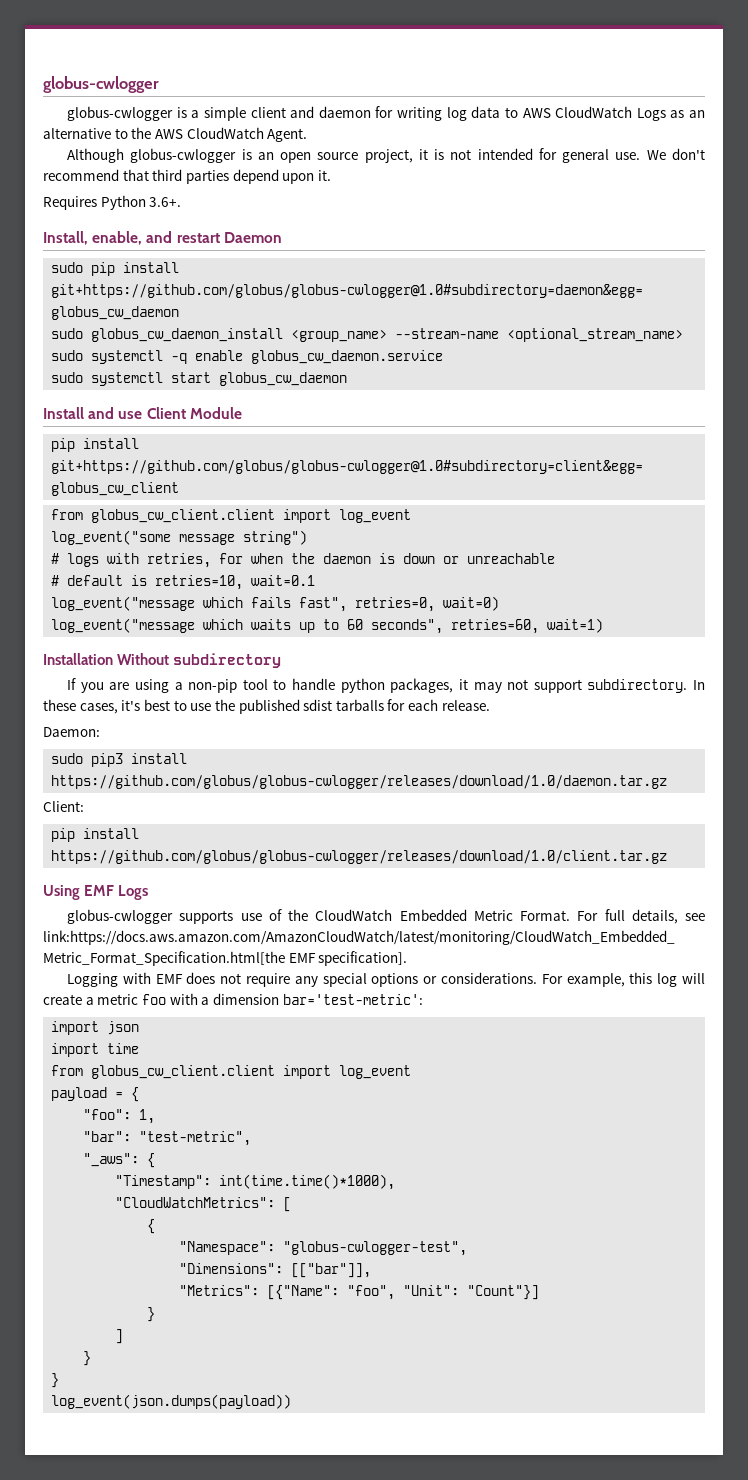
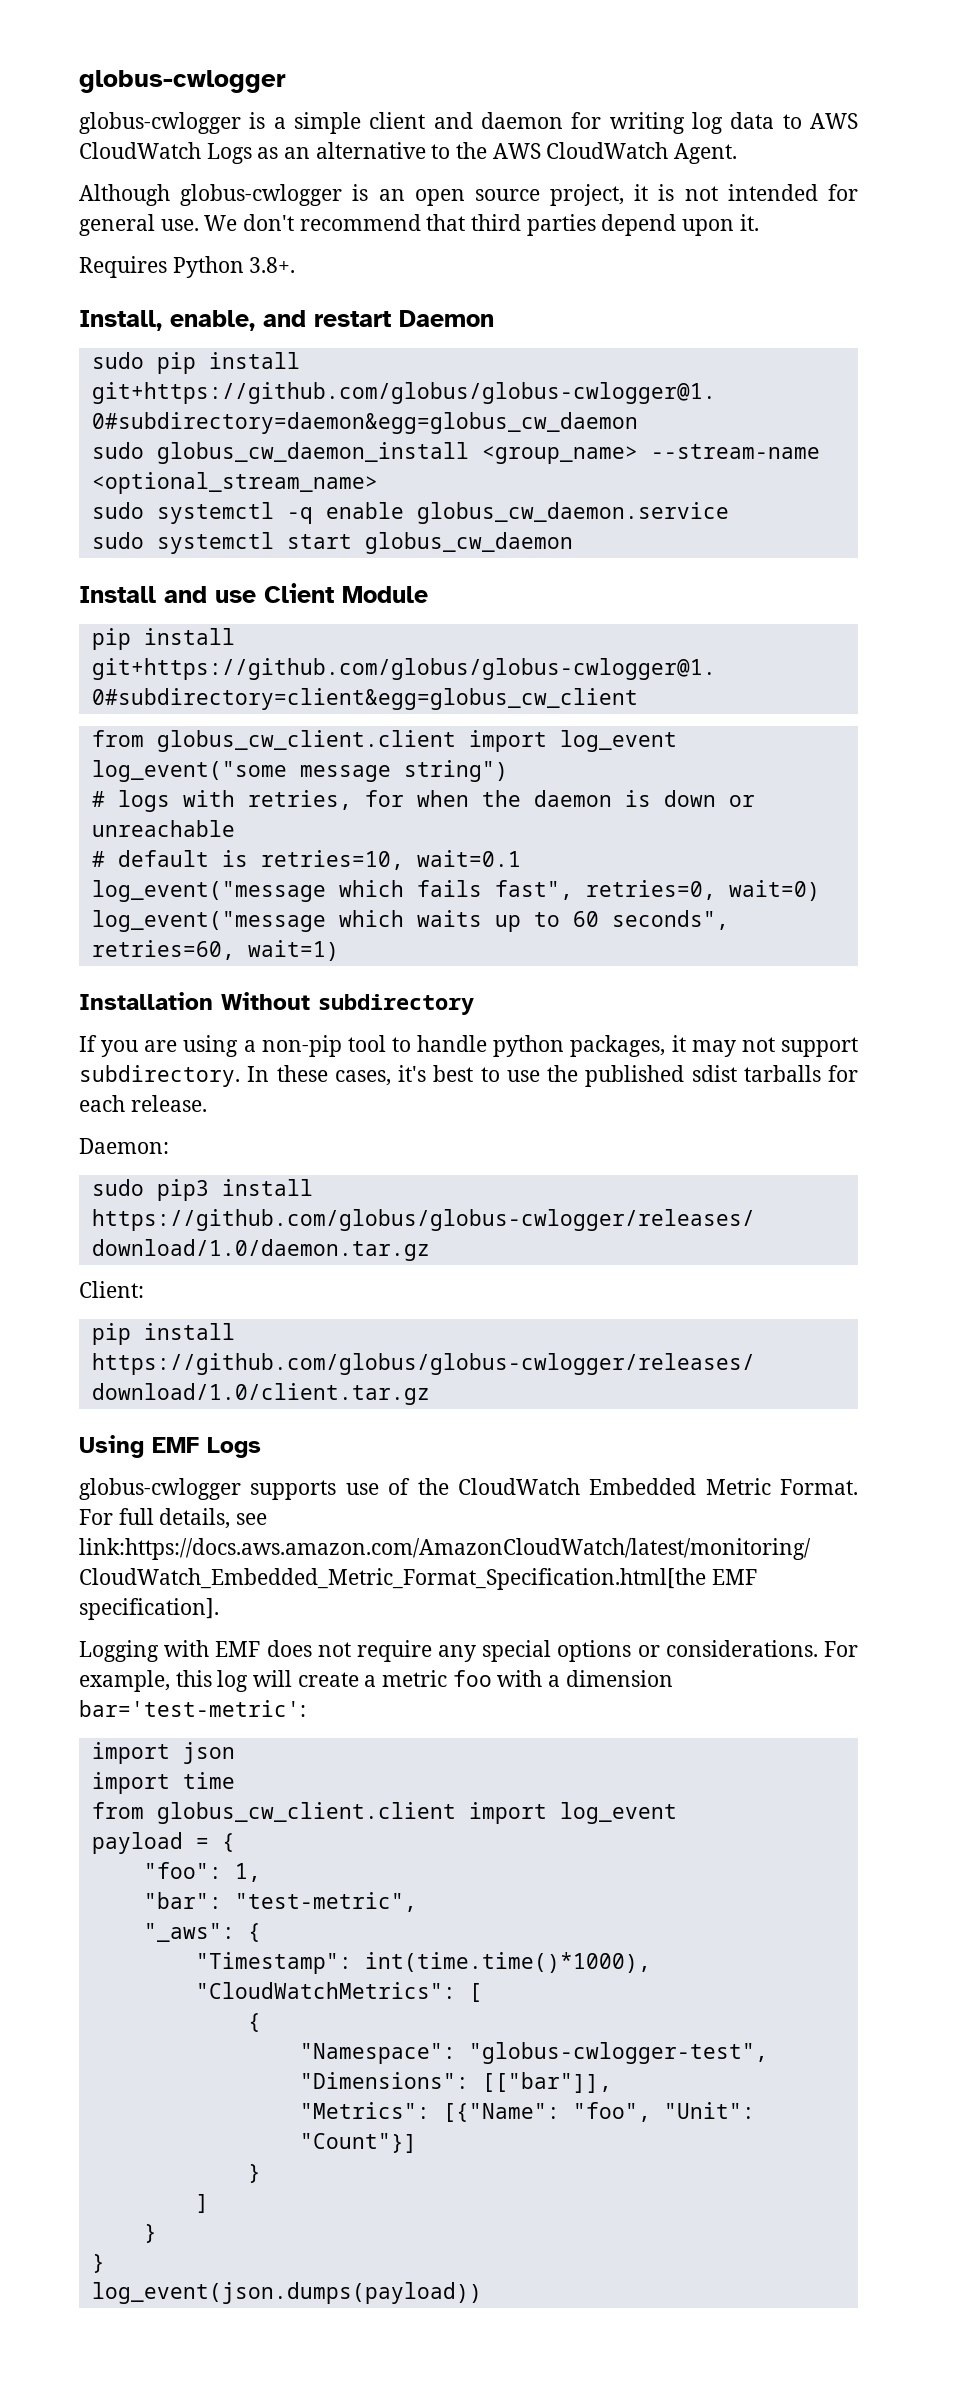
[149,197,182,207] 3.6+. -> [249,257,296,273] 3.8+.

